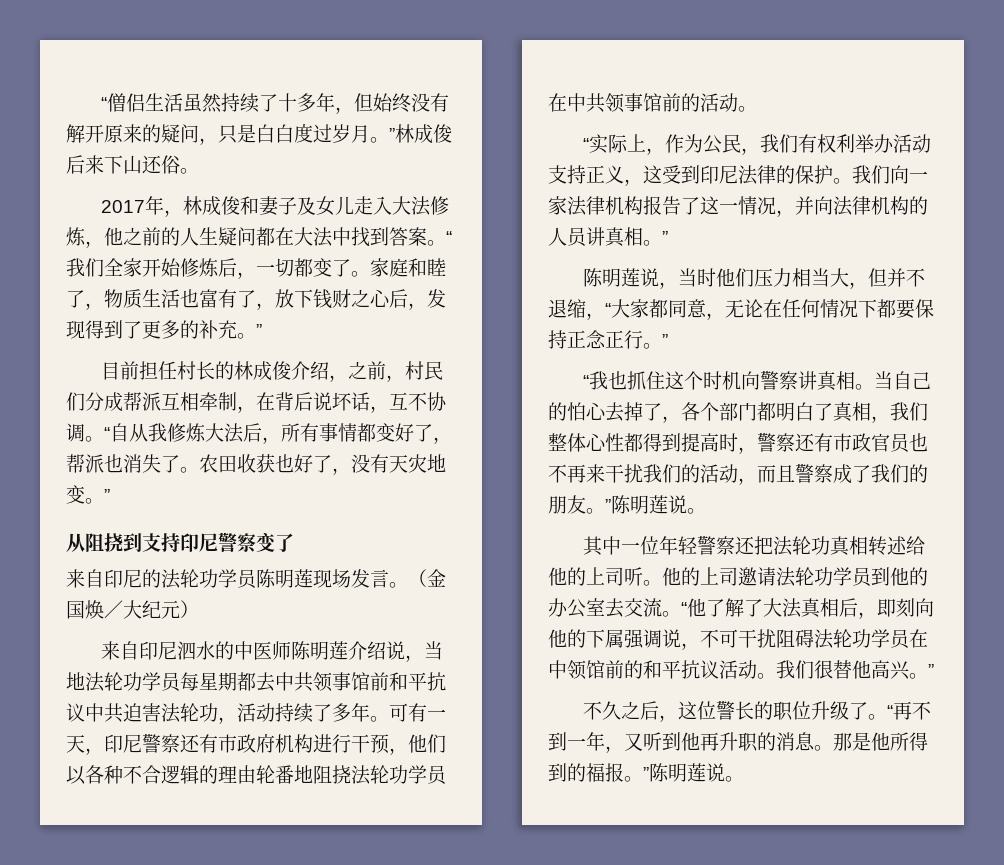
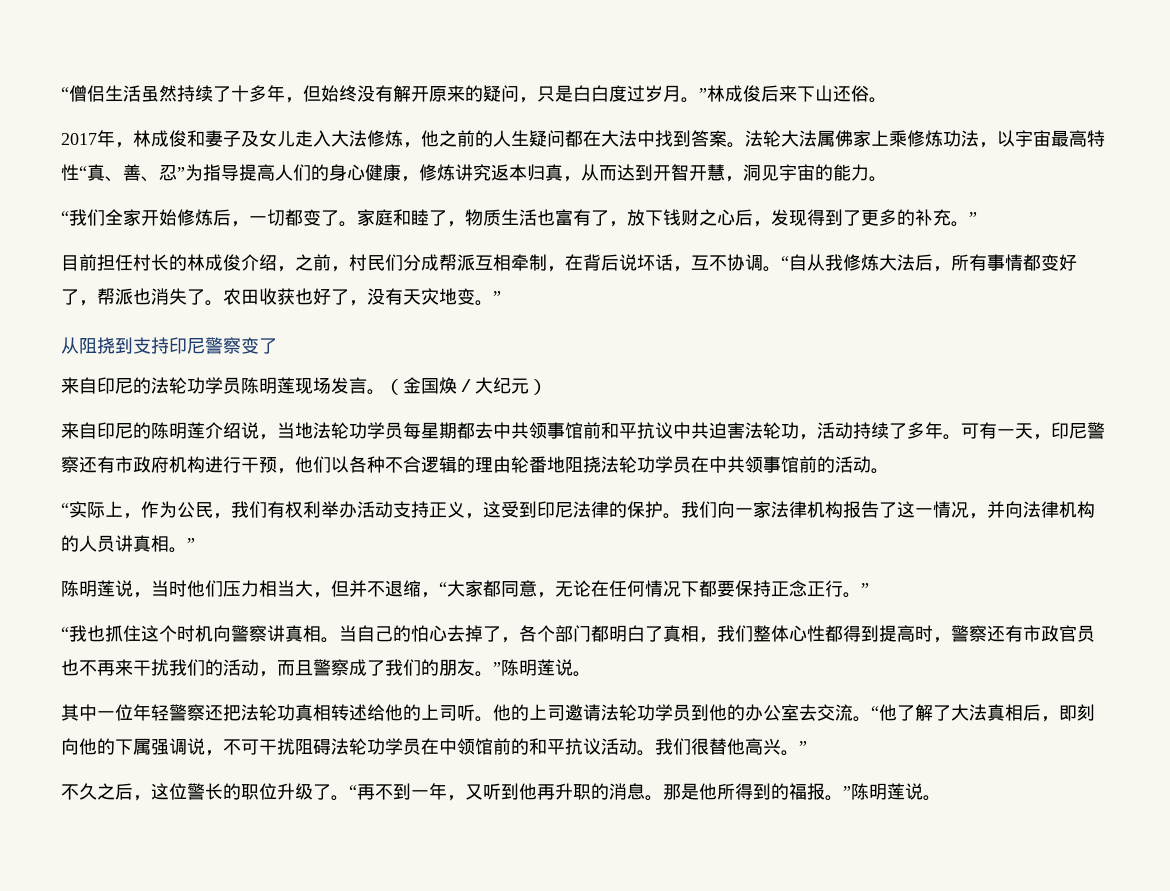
(446, 243) none -> [745,130,1105,148] [61,164,887,182] 法轮大法属佛家上乘修炼功法，以宇宙最高特性“真、善、忍”为指导提高人们的身心健康，修炼讲究返本归真，从而达到开智开慧，洞见宇宙的能力。 //
[176,641,291,660] 泗水的中医师 -> [133,422,151,439] 的

